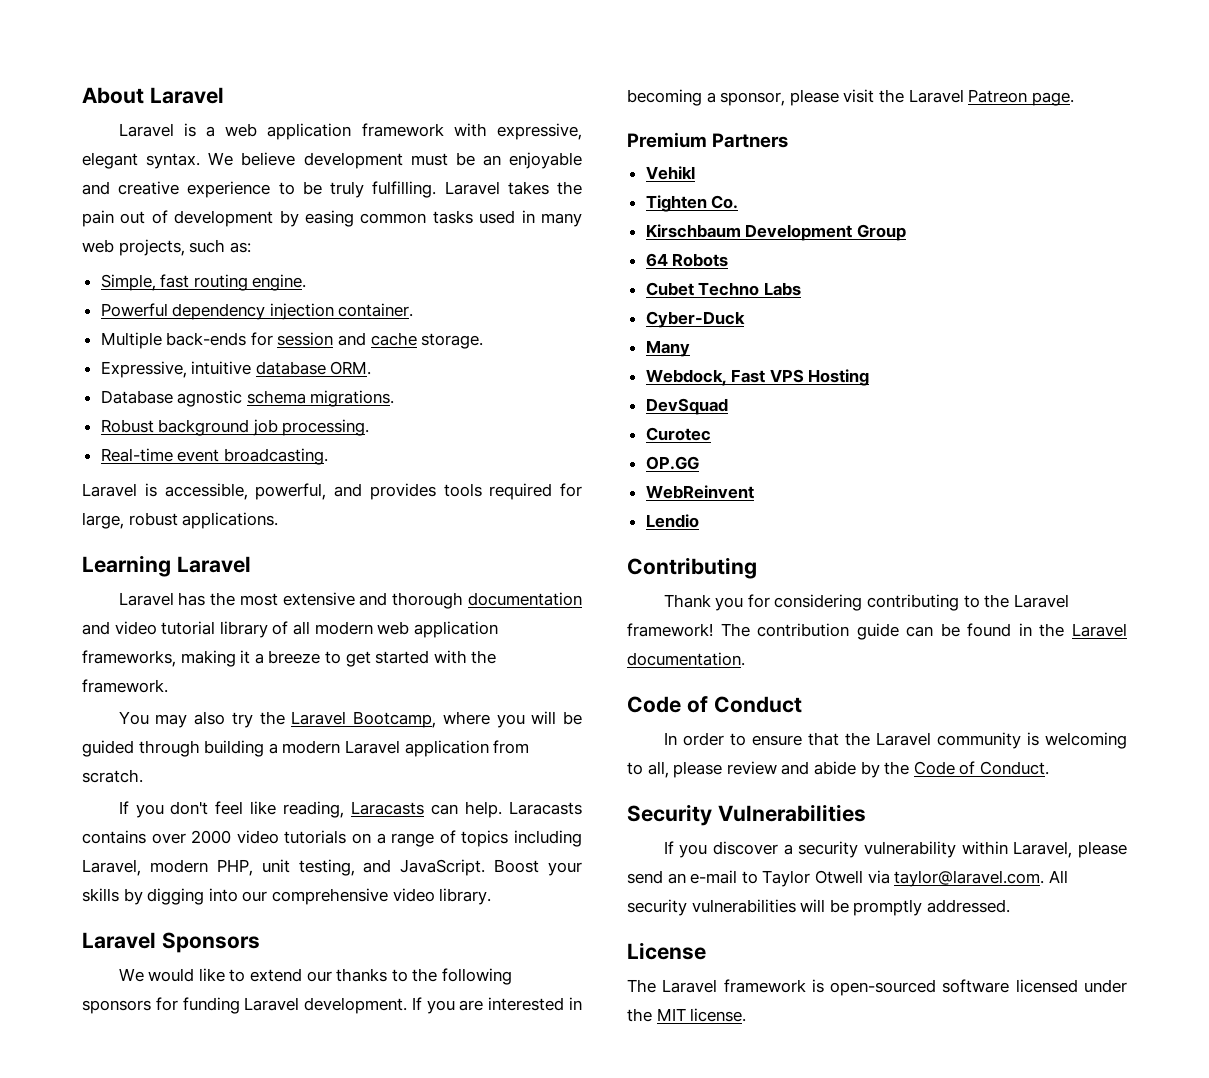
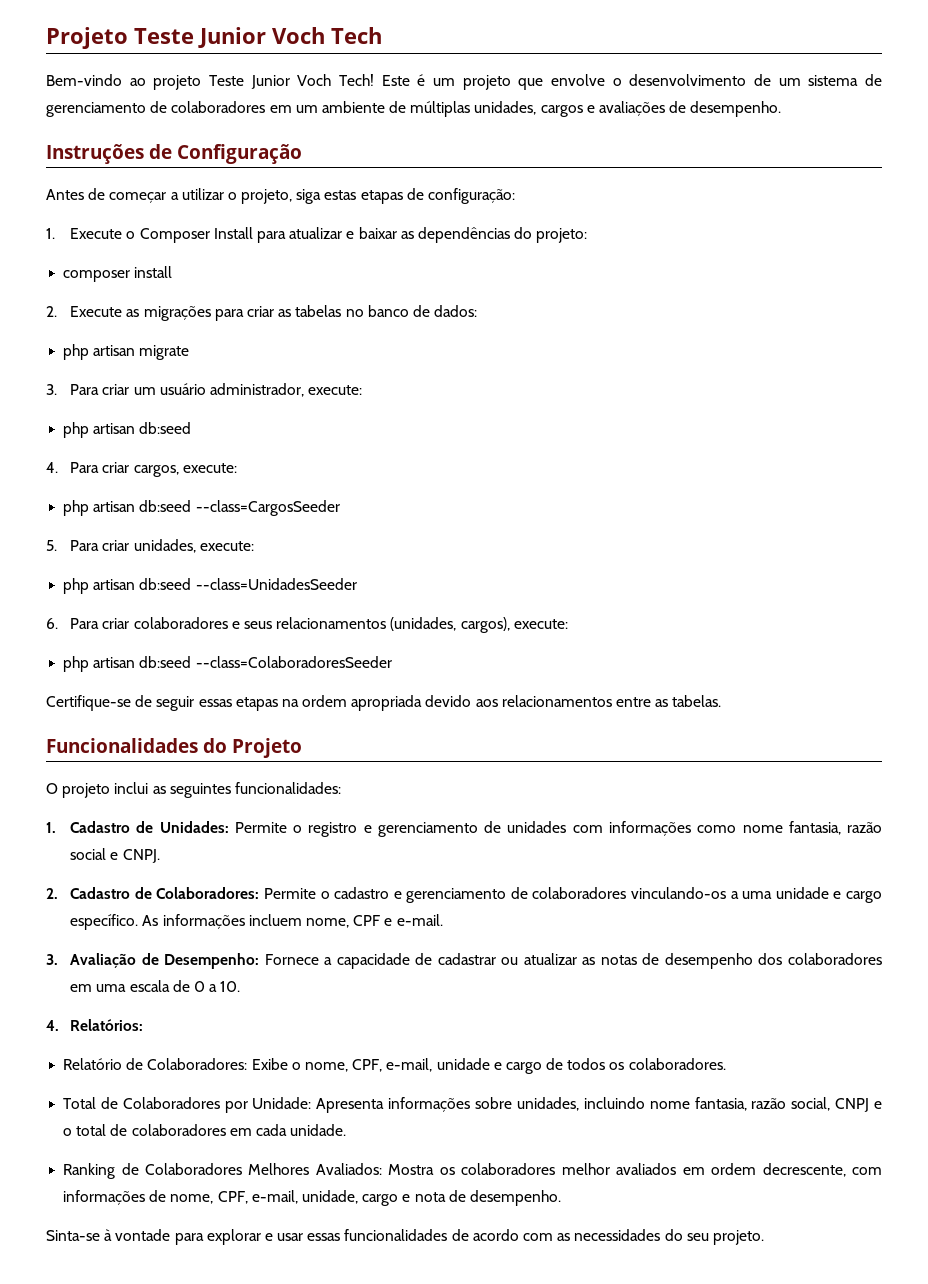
[82,87,224,104] [118,123,582,140] [82,152,582,169] [82,181,582,198] [82,210,582,227] [82,239,251,256] [100,274,307,291] [100,303,414,320] [100,332,484,349] [100,361,372,378] [100,390,395,407] [100,419,370,436] [100,448,328,465] [82,483,582,500] [82,512,279,529] [82,555,251,577] [118,592,583,609] [82,621,498,638] [82,650,497,667] [82,679,168,693] [118,711,582,728] [82,740,530,757] [82,769,143,783] [118,801,582,818] [82,830,583,847] [82,859,582,876] [82,888,492,905] [82,932,260,953] [118,968,512,985] [82,997,582,1014] [627,89,1074,106] [627,132,789,148] [645,166,695,180] [645,195,739,212] [645,224,906,241] [645,253,729,267] [645,282,801,296] [645,311,745,328] [645,340,690,357] [645,369,870,386] [645,398,728,415] [645,427,711,441] [645,456,699,470] [645,485,754,499] [645,514,699,528] [627,557,757,579] [663,594,1069,611] [627,623,1127,640] [627,652,745,666] [627,696,802,713] [663,732,1127,749] [627,761,1049,778] [627,804,866,826] [663,841,1127,858] [627,870,1068,887] [627,899,1010,916] [627,942,706,960] [627,979,1127,996] [627,1008,747,1022] About Laravel // Laravel is a web application framework with expressive, elegant syntax. We believe development must be an enjoyable and creative experience to be truly fulfilling. Laravel takes the pain out of development by easing common tasks used in many web projects, such as: // Simple, fast routing engine. // Powerful dependency injection container. // Multiple back-ends for session and cache storage. // Expressive, intuitive database ORM. // Database agnostic schema migrations. // Robust background job processing. // Real-time event broadcasting. // Laravel is accessible, powerful, and provides tools required for large, robust applications. // Learning Laravel // Laravel has the most extensive and thorough documentation and video tutorial library of all modern web application frameworks, making it a breeze to get started with the framework. // You may also try the Laravel Bootcamp, where you will be guided through building a modern Laravel application from scratch. // If you don't feel like reading, Laracasts can help. Laracasts contains over 2000 video tutorials on a range of topics including Laravel, modern PHP, unit testing, and JavaScript. Boost your skills by digging into our comprehensive video library. // Laravel Sponsors // We would like to extend our thanks to the following sponsors for funding Laravel development. If you are interested in becoming a sponsor, please visit the Laravel Patreon page. // Premium Partners // Vehikl // Tighten Co. // Kirschbaum Development Group // 64 Robots // Cubet Techno Labs // Cyber-Duck // Many // Webdock, Fast VPS Hosting // DevSquad // Curotec // OP.GG // WebReinvent // Lendio // Contributing // Thank you for considering contributing to the Laravel framework! The contribution guide can be found in the Laravel documentation. // Code of Conduct // In order to ensure that the Laravel community is welcoming to all, please review and abide by the Code of Conduct. // Security Vulnerabilities // If you discover a security vulnerability within Laravel, please send an e-mail to Taylor Otwell via taylor@laravel.com. All security vulnerabilities will be promptly addressed. // License // The Laravel framework is open-sourced software licensed under the MIT license. -> [46,27,382,49] [46,74,882,90] [46,101,782,117] [46,144,303,164] [46,188,516,204] [46,227,588,243] [63,266,173,282] [46,305,478,321] [63,344,190,360] [46,383,363,397] [63,422,192,438] [46,462,237,477] [63,500,340,516] [46,539,254,553] [63,578,357,594] [46,617,568,633] [63,656,392,672] [46,695,722,711] [46,738,303,758] [46,782,341,798] [46,821,882,837] [70,848,160,863] [46,887,882,903] [70,914,443,930] [46,953,883,969] [70,980,241,992] [46,1019,144,1031] [63,1058,726,1074] [63,1097,882,1113] [63,1124,347,1136] [63,1163,883,1179] [63,1190,561,1206] [46,1229,764,1245] Projeto Teste Junior Voch Tech // Bem-vindo ao projeto Teste Junior Voch Tech! Este é um projeto que envolve o desenvolvimento de um sistema de gerenciamento de colaboradores em um ambiente de múltiplas unidades, cargos e avaliações de desempenho. // Instruções de Configuração // Antes de começar a utilizar o projeto, siga estas etapas de configuração: // 1. Execute o Composer Install para atualizar e baixar as dependências do projeto: // composer install // 2. Execute as migrações para criar as tabelas no banco de dados: // php artisan migrate // 3. Para criar um usuário administrador, execute: // php artisan db:seed // 4. Para criar cargos, execute: // php artisan db:seed --class=CargosSeeder // 5. Para criar unidades, execute: // php artisan db:seed --class=UnidadesSeeder // 6. Para criar colaboradores e seus relacionamentos (unidades, cargos), execute: // php artisan db:seed --class=ColaboradoresSeeder // Certifique-se de seguir essas etapas na ordem apropriada devido aos relacionamentos entre as tabelas. // Funcionalidades do Projeto // O projeto inclui as seguintes funcionalidades: // 1. Cadastro de Unidades: Permite o registro e gerenciamento de unidades com informações como nome fantasia, razão social e CNPJ. // 2. Cadastro de Colaboradores: Permite o cadastro e gerenciamento de colaboradores vinculando-os a uma unidade e cargo específico. As informações incluem nome, CPF e e-mail. // 3. Avaliação de Desempenho: Fornece a capacidade de cadastrar ou atualizar as notas de desempenho dos colaboradores em uma escala de 0 a 10. // 4. Relatórios: // Relatório de Colaboradores: Exibe o nome, CPF, e-mail, unidade e cargo de todos os colaboradores. // Total de Colaboradores por Unidade: Apresenta informações sobre unidades, incluindo nome fantasia, razão social, CNPJ e o total de colaboradores em cada unidade. // Ranking de Colaboradores Melhores Avaliados: Mostra os colaboradores melhor avaliados em ordem decrescente, com informações de nome, CPF, e-mail, unidade, cargo e nota de desempenho. // Sinta-se à vontade para explorar e usar essas funcionalidades de acordo com as necessidades do seu projeto.

